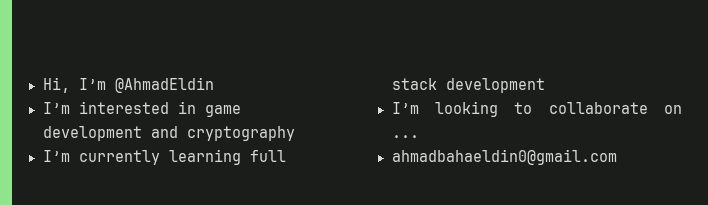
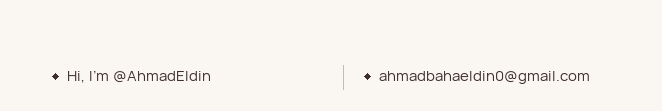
[42,101,241,117] [42,126,295,141] [42,149,286,165] [391,78,545,93] [391,101,682,117] [391,135,419,138] // I’m interested in game development and cryptography // I’m currently learning full stack development // I’m looking to collaborate on ... -> (211, 77) none

